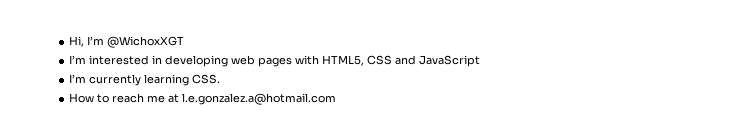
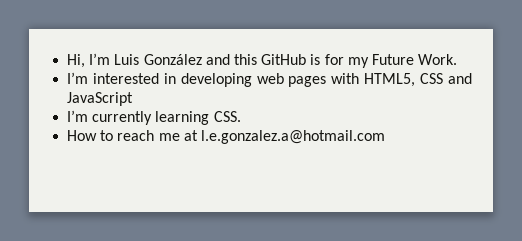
[107,36,185,48] @WichoxXGT -> [114,54,458,68] Luis González and this GitHub is for my Future Work.

